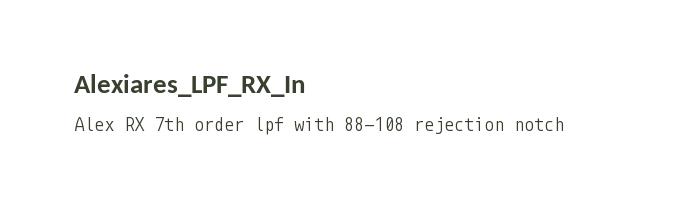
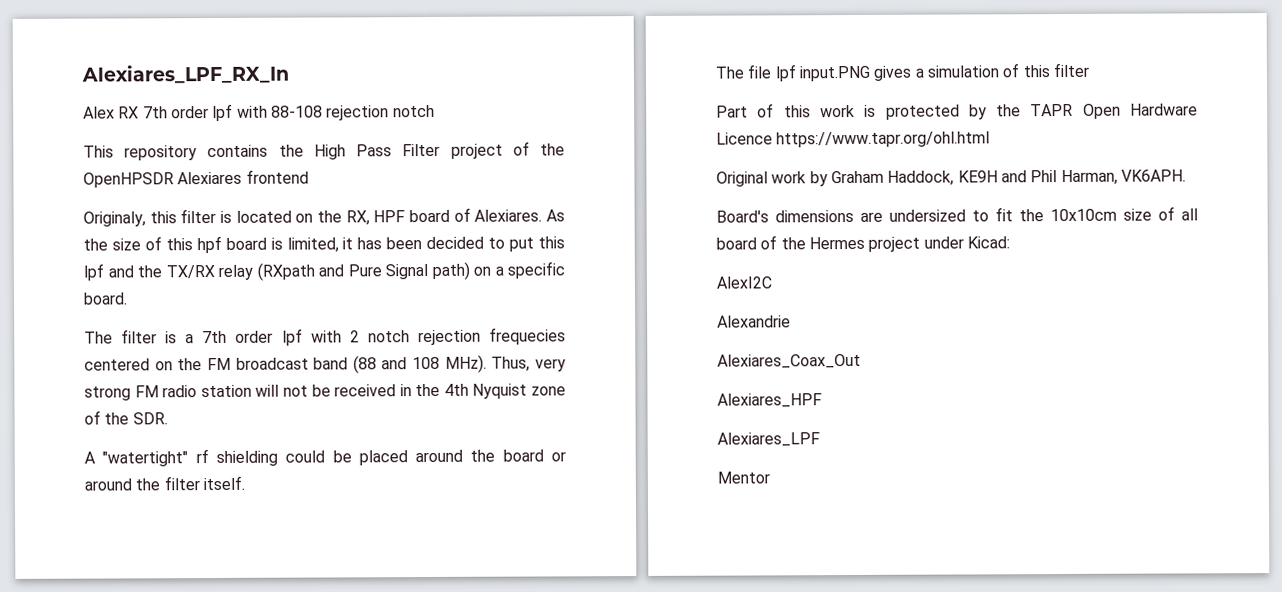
(564, 124) none -> [83,141,565,161] [83,169,309,188] [83,207,566,227] [83,235,565,254] [83,261,565,281] [83,292,128,305] [84,327,567,346] [84,354,566,374] [84,383,566,401] [84,410,168,425] [84,449,566,467] [84,475,245,491] [715,62,1089,82] [716,103,1198,120] [716,131,991,148] [716,169,1186,187] [716,206,1198,223] [716,235,1010,252] [716,276,772,289] [717,315,791,328] [717,353,861,369] [717,393,822,408] [717,432,820,447] [717,471,770,484] // This repository contains the High Pass Filter project of the OpenHPSDR Alexiares frontend // Originaly, this filter is located on the RX, HPF board of Alexiares. As the size of this hpf board is limited, it has been decided to put this lpf and the TX/RX relay (RXpath and Pure Signal path) on a specific board. // The filter is a 7th order lpf with 2 notch rejection frequecies centered on the FM broadcast band (88 and 108 MHz). Thus, very strong FM radio station will not be received in the 4th Nyquist zone of the SDR. // A "watertight" rf shielding could be placed around the board or around the filter itself. // The file lpf input.PNG gives a simulation of this filter // Part of this work is protected by the TAPR Open Hardware Licence https://www.tapr.org/ohl.html // Original work by Graham Haddock, KE9H and Phil Harman, VK6APH. // Board's dimensions are undersized to fit the 10x10cm size of all board of the Hermes project under Kicad: // AlexI2C // Alexandrie // Alexiares_Coax_Out // Alexiares_HPF // Alexiares_LPF // Mentor

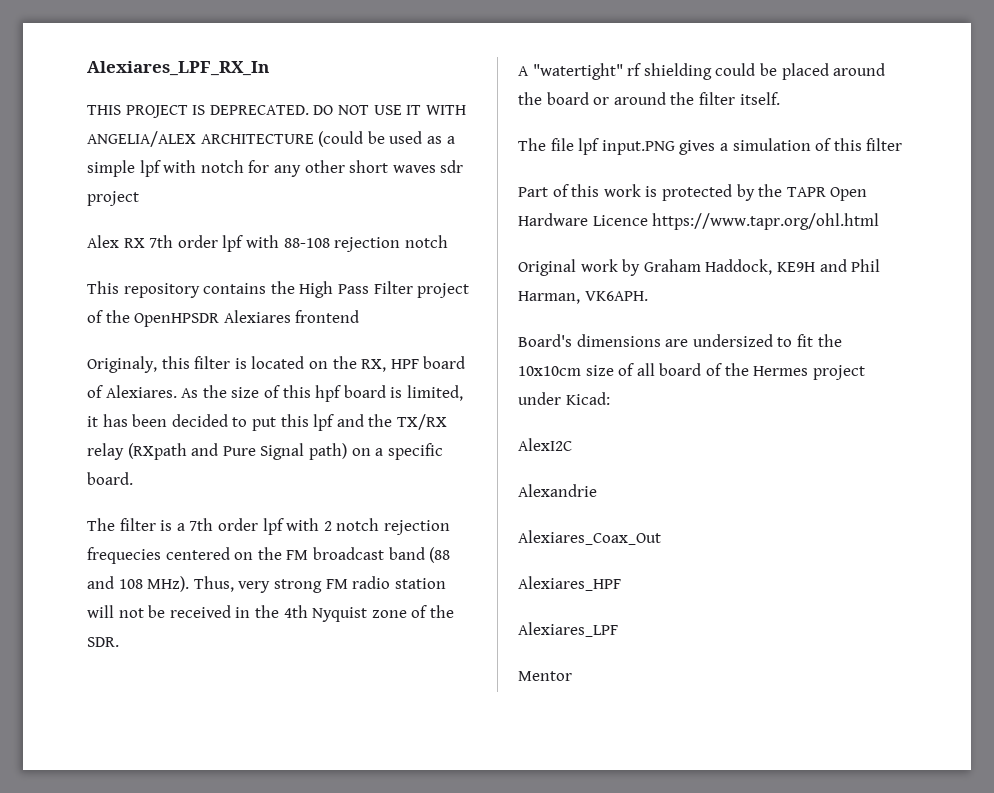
(289, 74) none -> [87,105,466,118] [87,131,455,147] [87,160,464,177] [87,191,139,206] // THIS PROJECT IS DEPRECATED. DO NOT USE IT WITH ANGELIA/ALEX ARCHITECTURE (could be used as a simple lpf with notch for any other short waves sdr project

